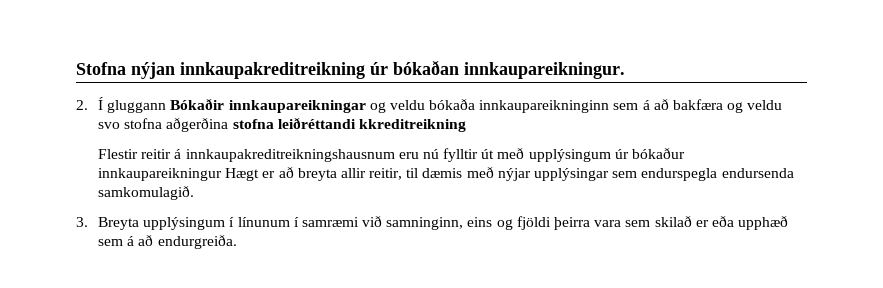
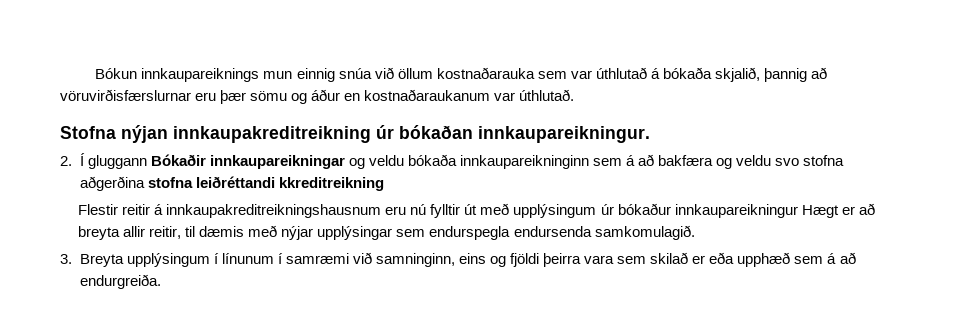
(76, 68) none -> [95,67,828,82] [60,89,575,104] Bókun innkaupareiknings mun einnig snúa við öllum kostnaðarauka sem var úthlutað á bókaða skjalið, þannig að vöruvirðisfærslurnar eru þær sömu og áður en kostnaðaraukanum var úthlutað. //

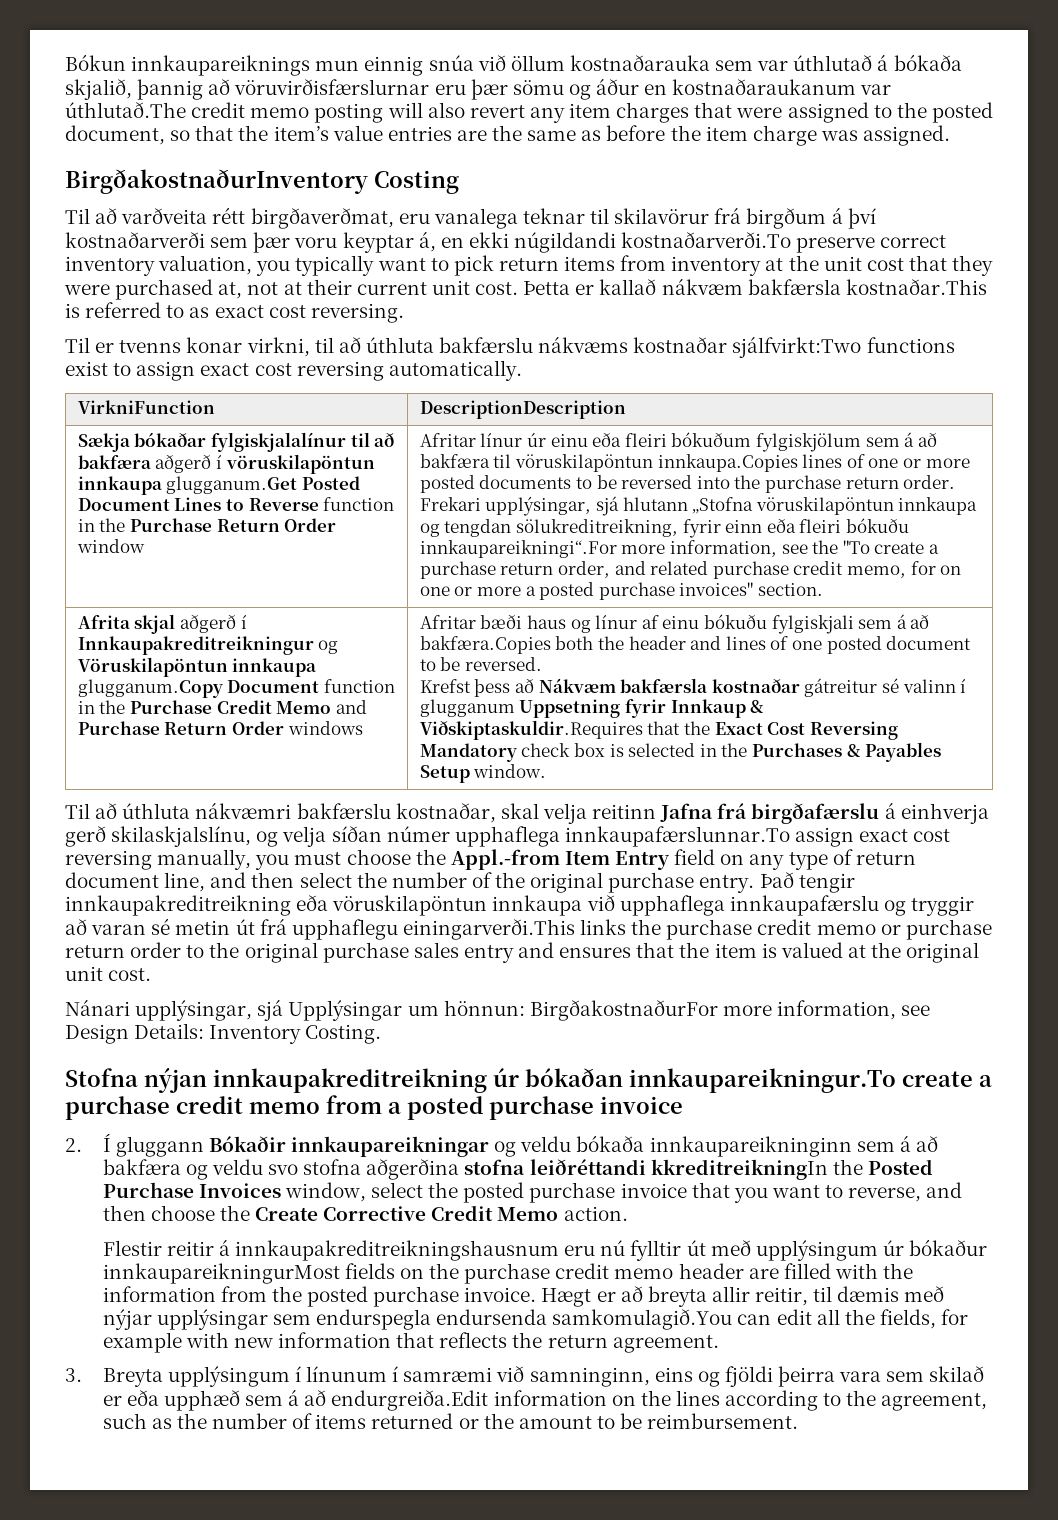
[519,89,575,101] úthlutað. -> [65,102,993,123] [65,125,951,146] [65,169,459,194] [65,207,876,229] [65,231,947,253] [65,255,994,276] [64,278,987,300] [65,302,404,323] [65,336,955,358] [65,360,522,381] [77,400,215,414] [419,400,626,419] [77,432,395,452] [77,454,375,474] [77,476,360,495] [77,497,395,511] [77,518,337,532] [76,539,145,553] [419,432,937,452] [419,454,970,472] [419,475,956,493] [419,496,978,516] [419,518,909,538] [419,540,939,558] [419,561,962,579] [419,582,823,600] [77,614,247,634] [77,636,339,655] [77,657,317,677] [77,679,395,698] [77,700,367,714] [77,721,363,735] [419,614,930,634] [419,636,972,654] [419,657,542,671] [419,678,967,697] [419,699,765,718] [419,720,898,740] [419,742,942,762] [419,764,547,783] [65,802,989,824] [65,826,951,847] [65,849,916,870] [65,872,855,893] [65,895,975,916] [65,918,992,940] [65,942,980,963] [65,966,152,981] [65,999,931,1021] [65,1023,382,1044] úthlutað.The credit memo posting will also revert any item charges that were assigned to the posted document, so that the item’s value entries are the same as before the item charge was assigned. // BirgðakostnaðurInventory Costing // Til að varðveita rétt birgðaverðmat, eru vanalega teknar til skilavörur frá birgðum á því kostnaðarverði sem þær voru keyptar á, en ekki núgildandi kostnaðarverði.To preserve correct inventory valuation, you typically want to pick return items from inventory at the unit cost that they were purchased at, not at their current unit cost. Þetta er kallað nákvæm bakfærsla kostnaðar.This is referred to as exact cost reversing. // Til er tvenns konar virkni, til að úthluta bakfærslu nákvæms kostnaðar sjálfvirkt:Two functions exist to assign exact cost reversing automatically. // VirkniFunction | DescriptionDescription // Sækja bókaðar fylgiskjalalínur til að bakfæra aðgerð í vöruskilapöntun innkaupa glugganum.Get Posted Document Lines to Reverse function in the Purchase Return Order window | Afritar línur úr einu eða fleiri bókuðum fylgiskjölum sem á að bakfæra til vöruskilapöntun innkaupa.Copies lines of one or more posted documents to be reversed into the purchase return order. Frekari upplýsingar, sjá hlutann „Stofna vöruskilapöntun innkaupa og tengdan sölukreditreikning, fyrir einn eða fleiri bókuðu innkaupareikningi“.For more information, see the "To create a purchase return order, and related purchase credit memo, for on one or more a posted purchase invoices" section. // Afrita skjal aðgerð í Innkaupakreditreikningur og Vöruskilapöntun innkaupa glugganum.Copy Document function in the Purchase Credit Memo and Purchase Return Order windows | Afritar bæði haus og línur af einu bókuðu fylgiskjali sem á að bakfæra.Copies both the header and lines of one posted document to be reversed. // Krefst þess að Nákvæm bakfærsla kostnaðar gátreitur sé valinn í glugganum Uppsetning fyrir Innkaup & Viðskiptaskuldir.Requires that the Exact Cost Reversing Mandatory check box is selected in the Purchases & Payables Setup window. // Til að úthluta nákvæmri bakfærslu kostnaðar, skal velja reitinn Jafna frá birgðafærslu á einhverja gerð skilaskjalslínu, og velja síðan númer upphaflega innkaupafærslunnar.To assign exact cost reversing manually, you must choose the Appl.-from Item Entry field on any type of return document line, and then select the number of the original purchase entry. Það tengir innkaupakreditreikning eða vöruskilapöntun innkaupa við upphaflega innkaupafærslu og tryggir að varan sé metin út frá upphaflegu einingarverði.This links the purchase credit memo or purchase return order to the original purchase sales entry and ensures that the item is valued at the original unit cost. // Nánari upplýsingar, sjá Upplýsingar um hönnun: BirgðakostnaðurFor more information, see Design Details: Inventory Costing.
[478,126,650,143] innkaupareikningur. -> [629,1068,992,1093] [65,1095,683,1120] innkaupareikningur.To create a purchase credit memo from a posted purchase invoice
[278,177,384,191] kkreditreikning -> [650,1159,933,1180] [102,1182,963,1203] [102,1205,628,1221] kkreditreikningIn the Posted Purchase Invoices window, select the posted purchase invoice that you want to reverse, and then choose the Create Corrective Credit Memo action.
[674,204,798,218] innkaupareikningur -> [102,1263,914,1284] [102,1286,537,1307] innkaupareikningurMost fields on the purchase credit memo header are filled with the information from the posted purchase invoice.
[594,225,695,240] samkomulagið. -> [552,1309,969,1330] [102,1332,719,1353] samkomulagið.You can edit all the fields, for example with new information that reflects the return agreement.
[79,274,161,289] endurgreiða. -> [331,1390,988,1411] [102,1413,799,1429] endurgreiða.Edit information on the lines according to the agreement, such as the number of items returned or the amount to be reimbursement.

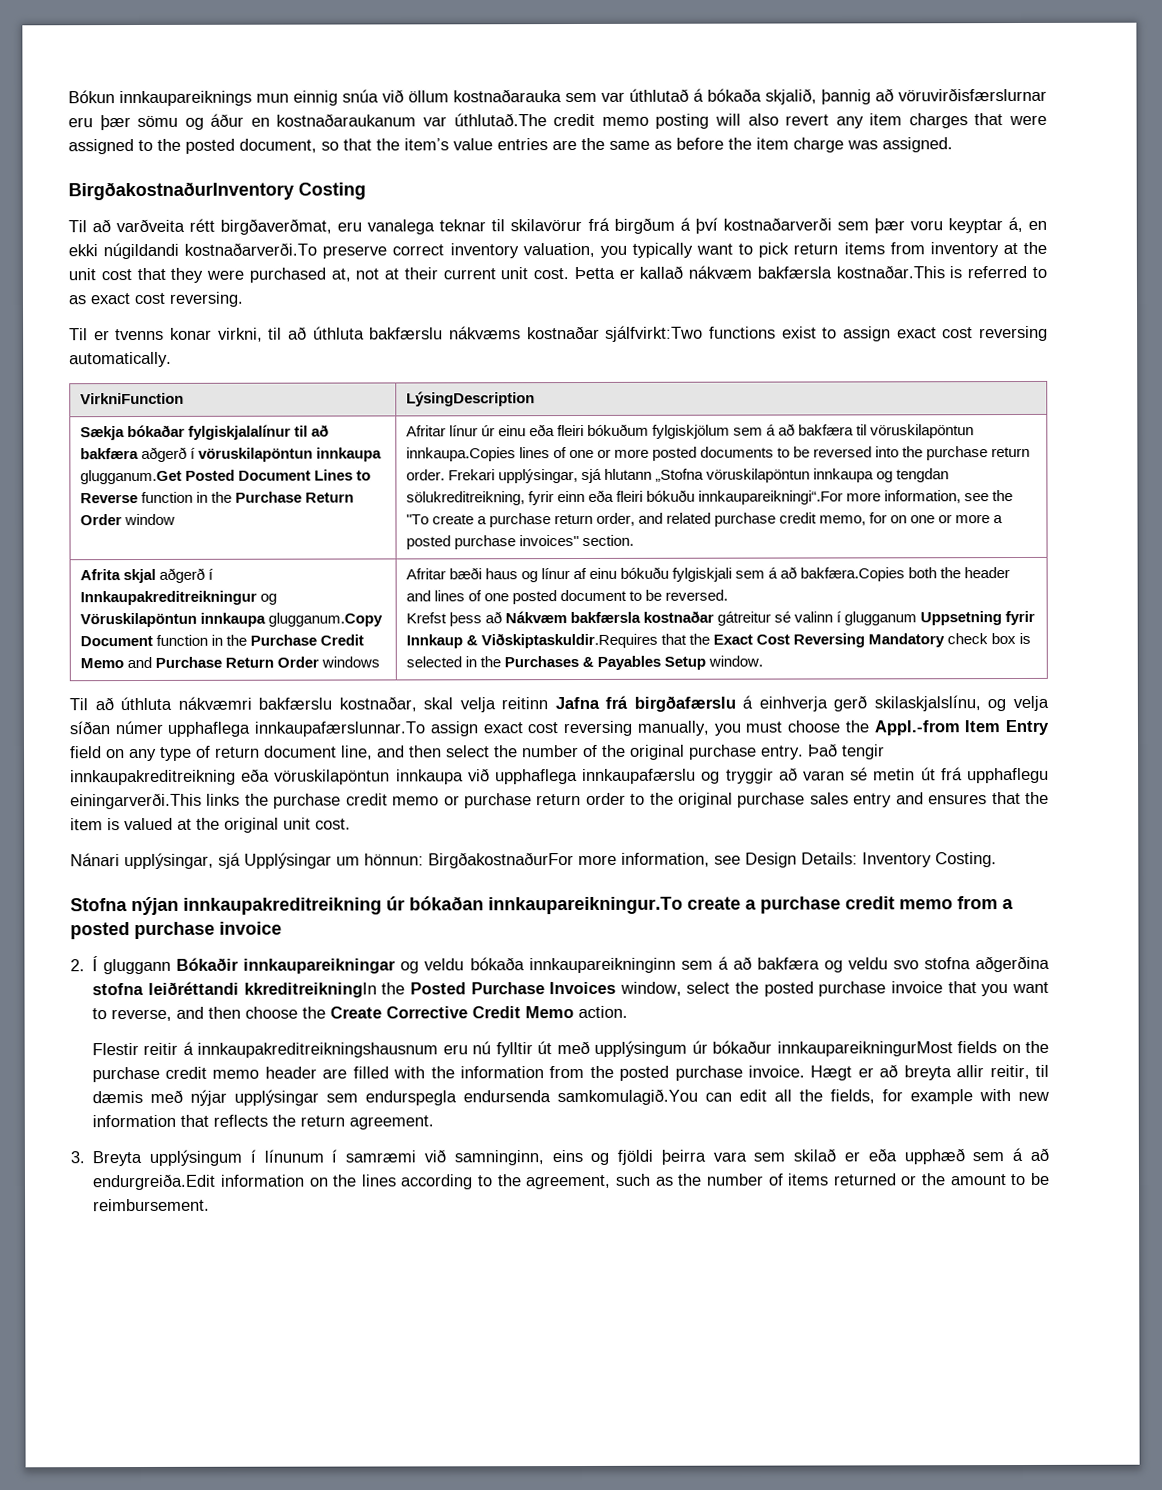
[419,400,626,419] DescriptionDescription -> [405,391,535,407] LýsingDescription

